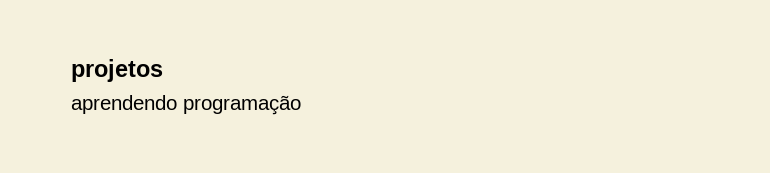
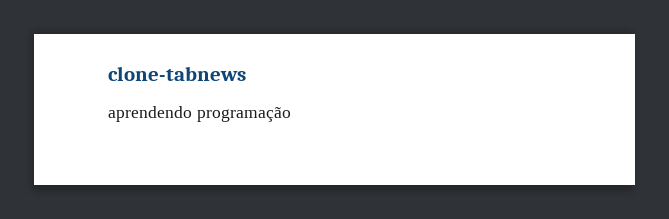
[71,59,163,82] projetos -> [108,66,246,81] clone-tabnews

